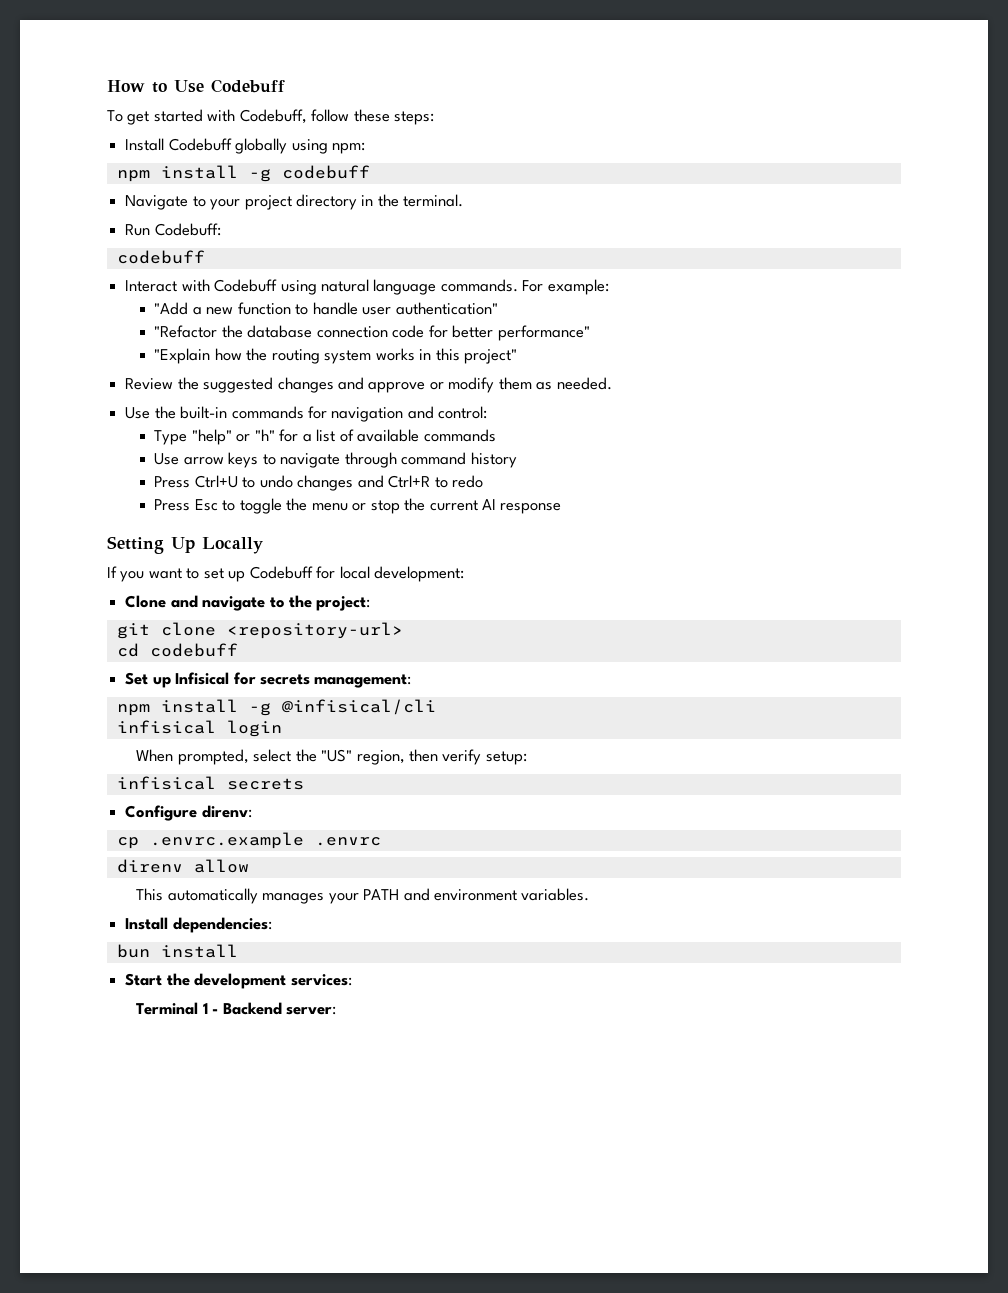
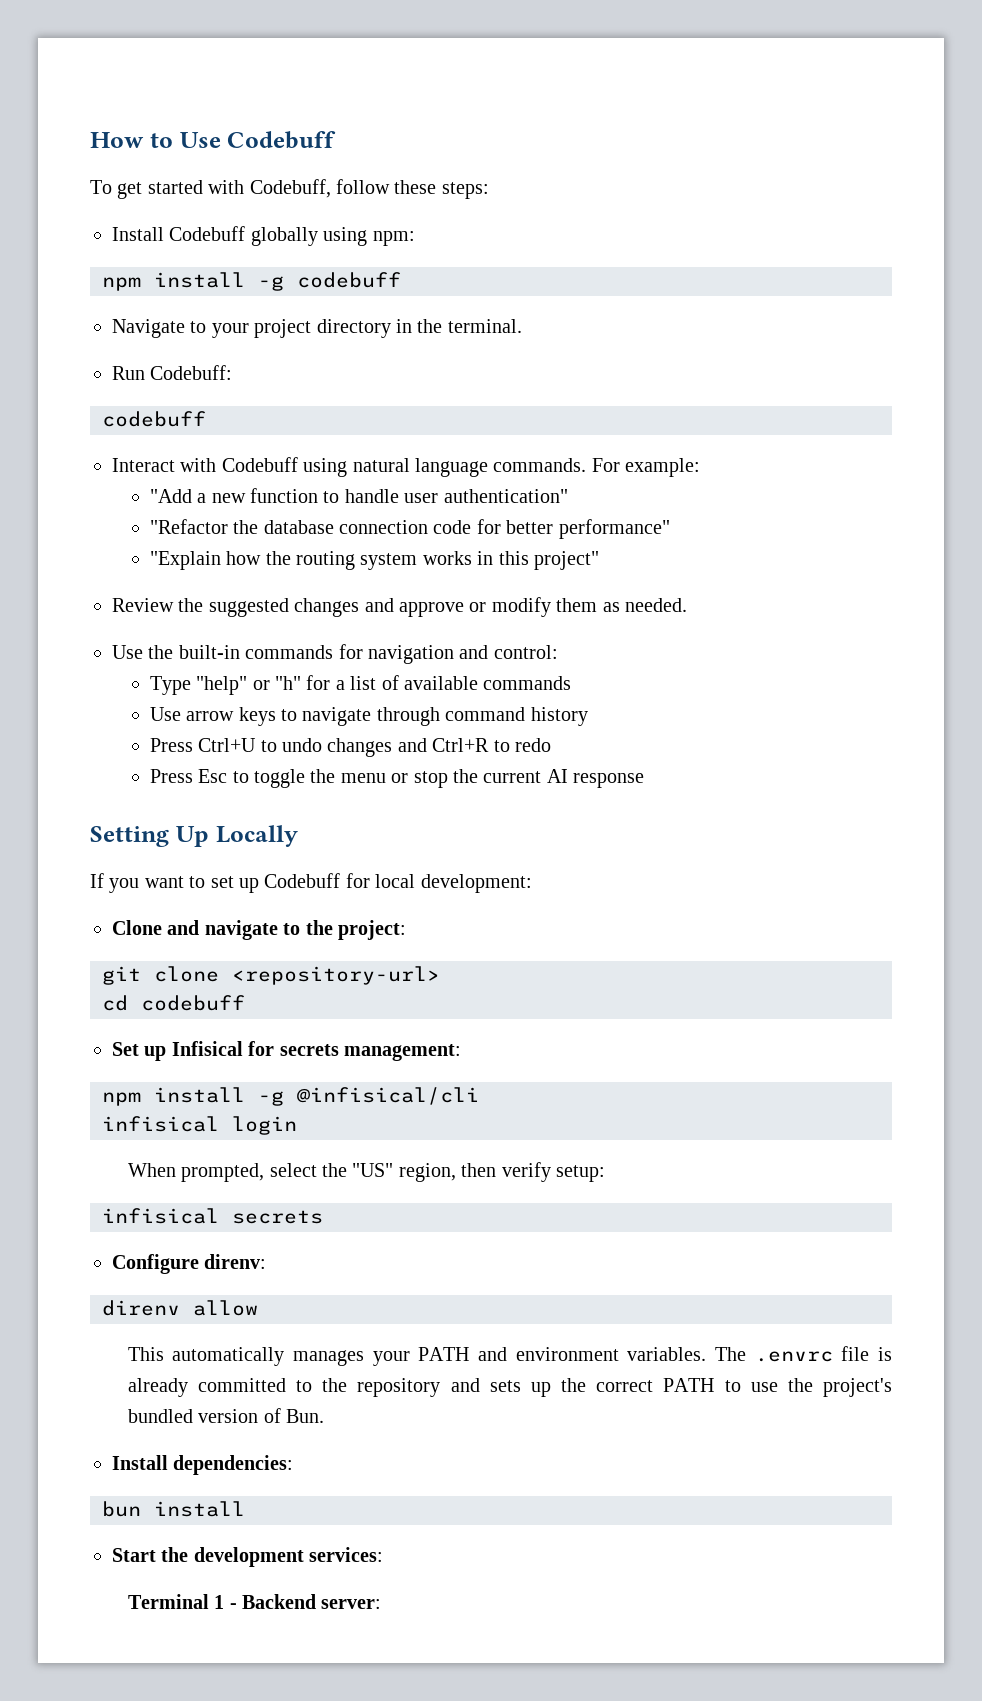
[116,832,381,849] // cp .envrc.example .envrc -> (267, 1261) none
(590, 894) none -> [715,1346,892,1362] [127,1378,893,1397] [127,1408,324,1423] The .envrc file is already committed to the repository and sets up the correct PATH to use the project's bundled version of Bun.

